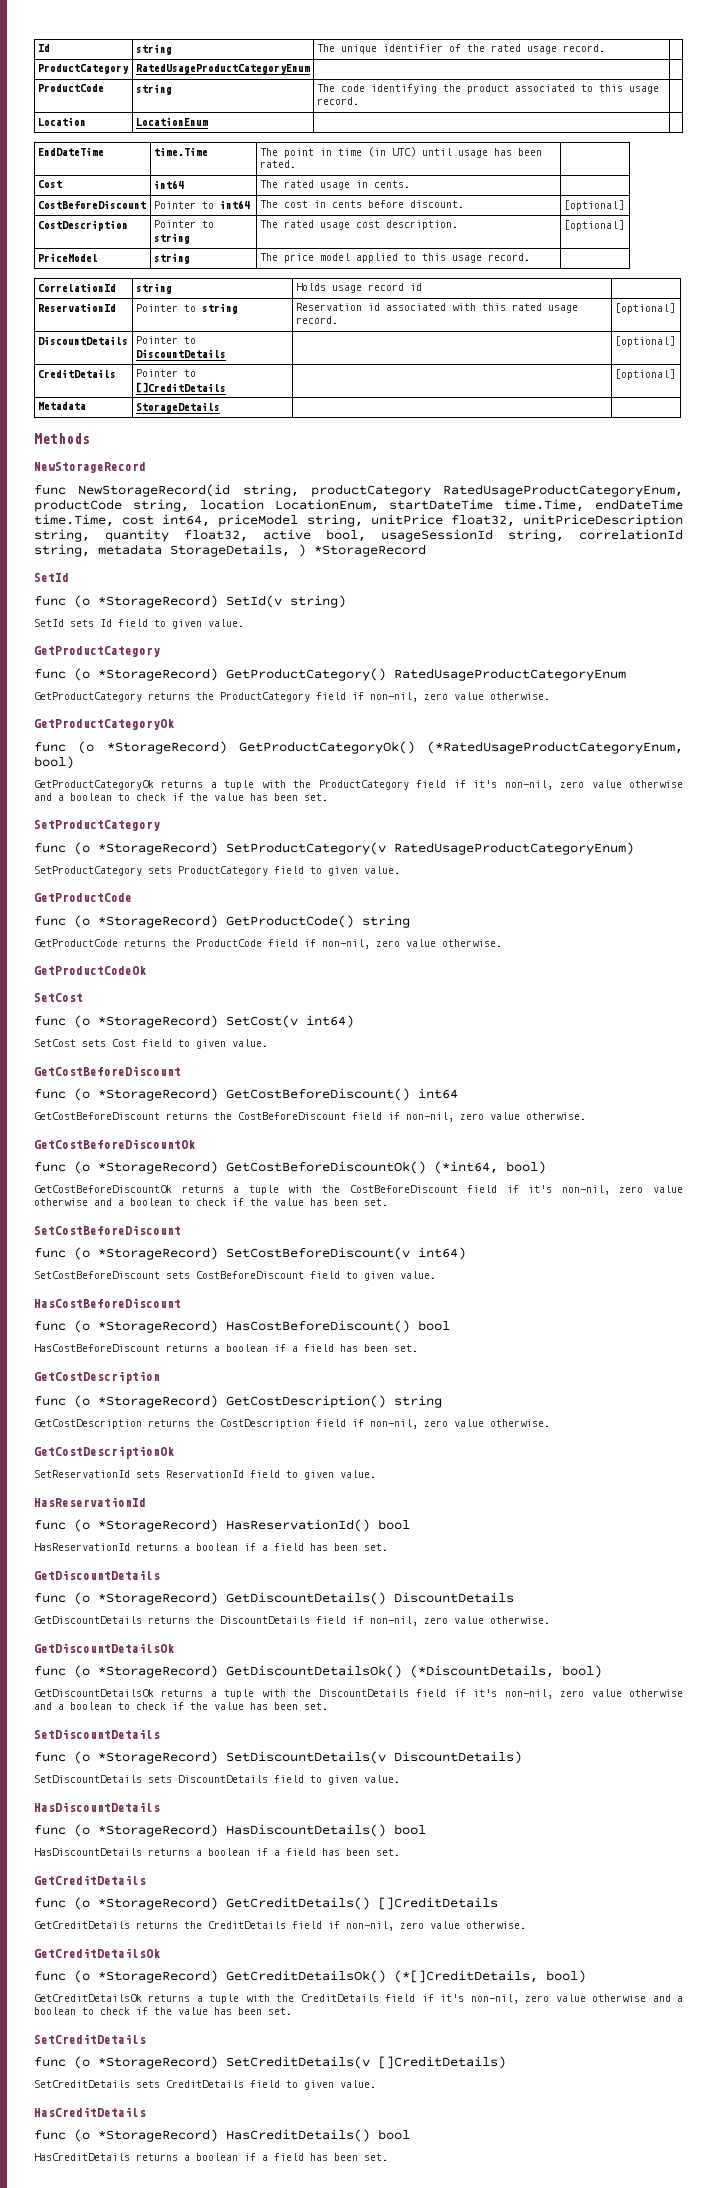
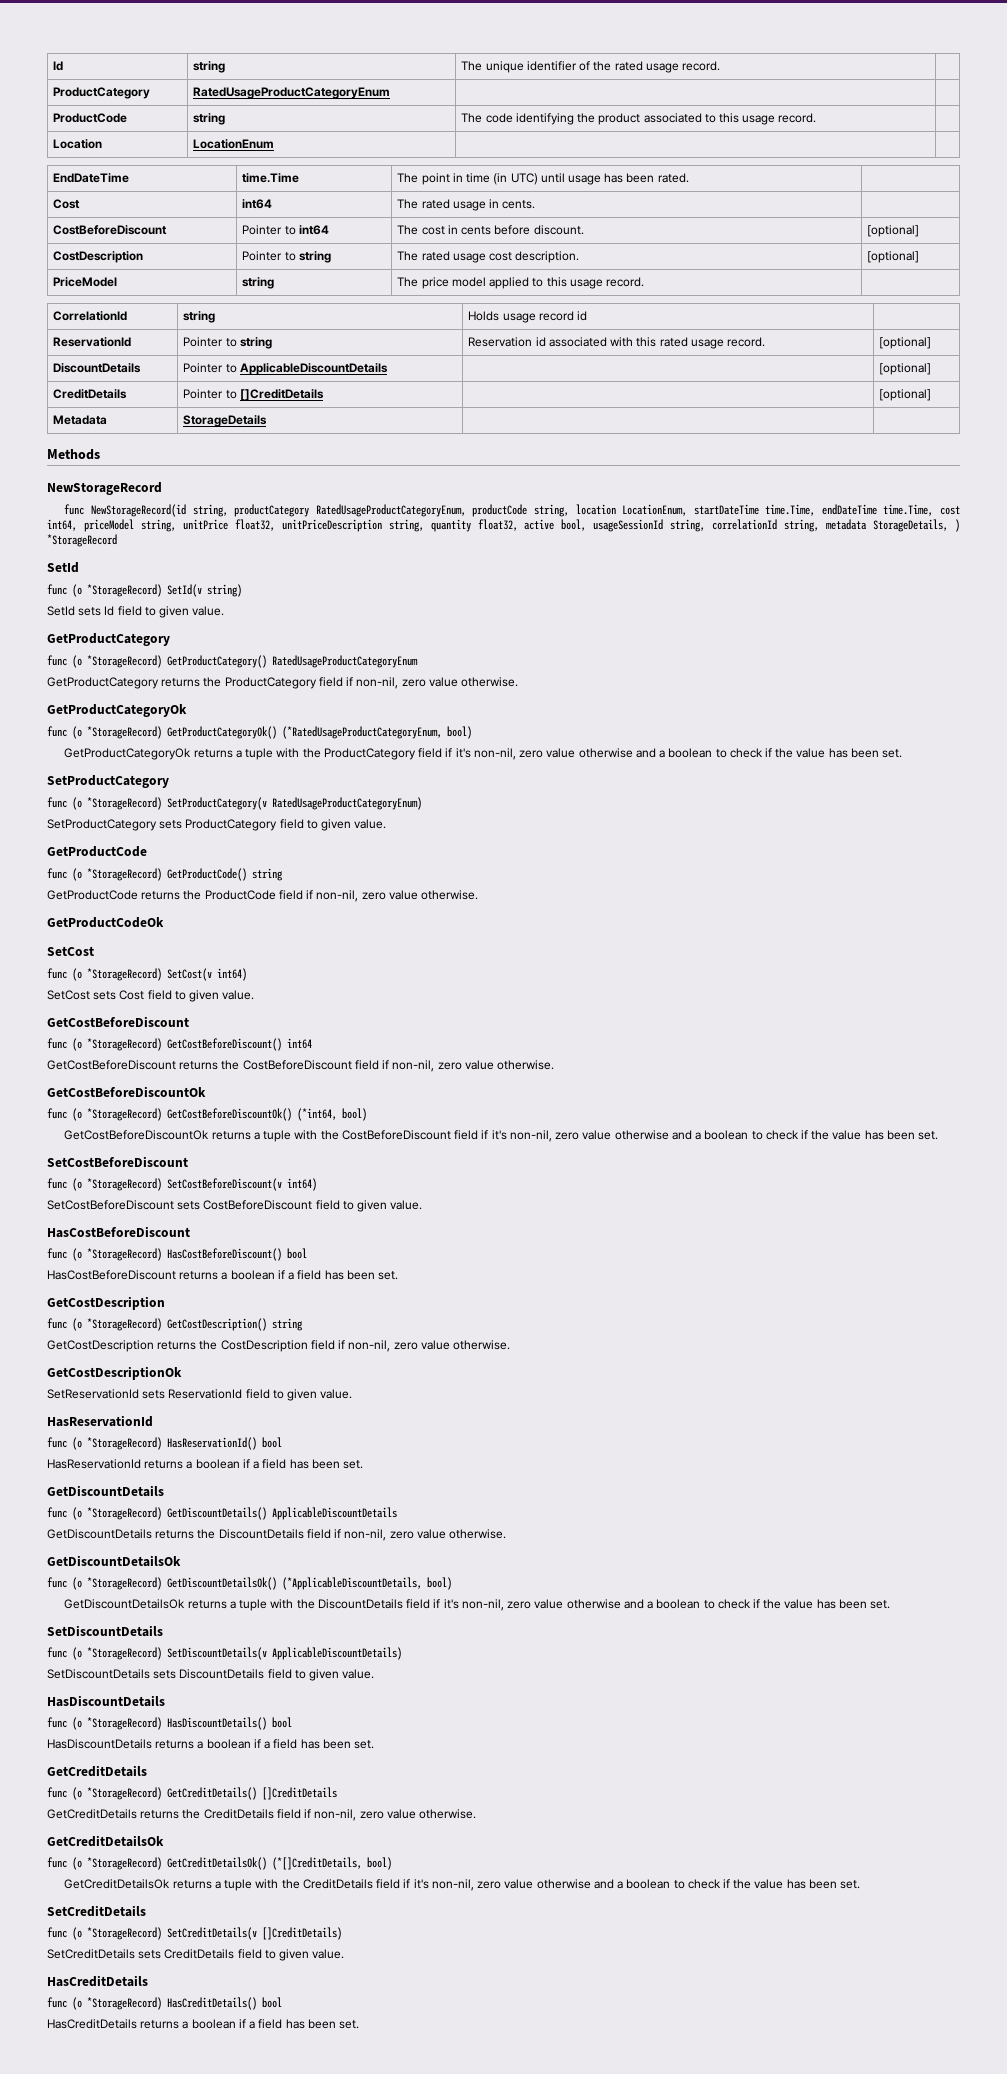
[135,349,226,358] DiscountDetails -> [239,363,388,375] ApplicableDiscountDetails
[394,1592,514,1603] DiscountDetails -> [272,1507,397,1520] ApplicableDiscountDetails
[410,1665,554,1678] (*DiscountDetails, -> [282,1577,422,1590] (*ApplicableDiscountDetails,
[394,1751,522,1764] DiscountDetails) -> [272,1647,402,1660] ApplicableDiscountDetails)

